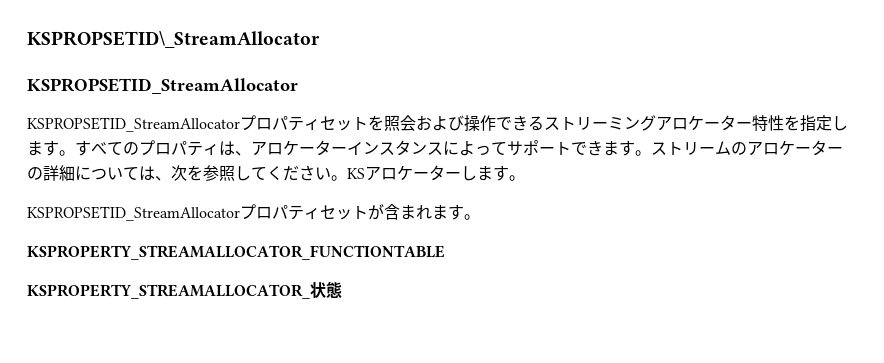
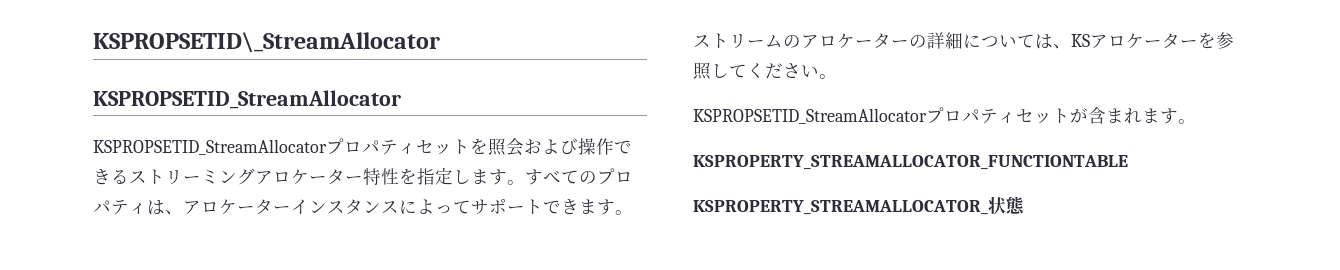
[171,165,187,181] 次 -> [1071,33,1198,49] KSアロケーター
[347,165,525,181] KSアロケーターします。 -> (837, 76) none

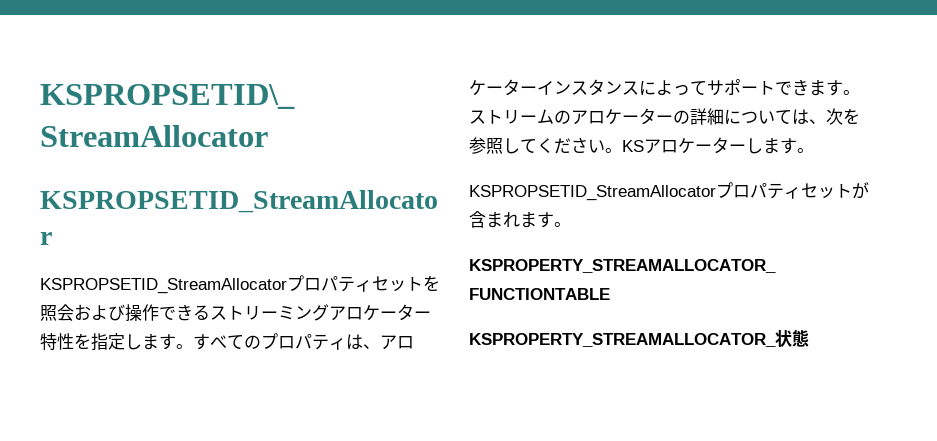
[1071,33,1198,49] KSアロケーター -> [826,108,843,125] 次
(837, 76) none -> [622,137,814,154] KSアロケーターします。

